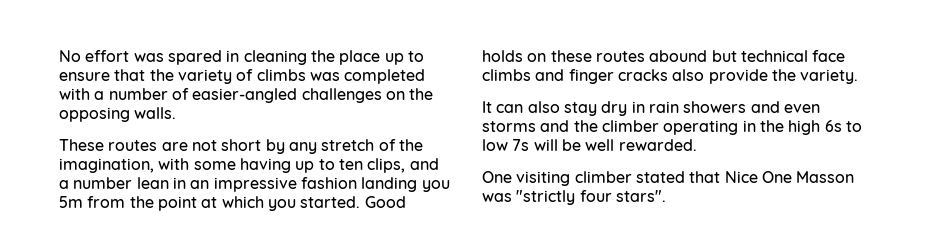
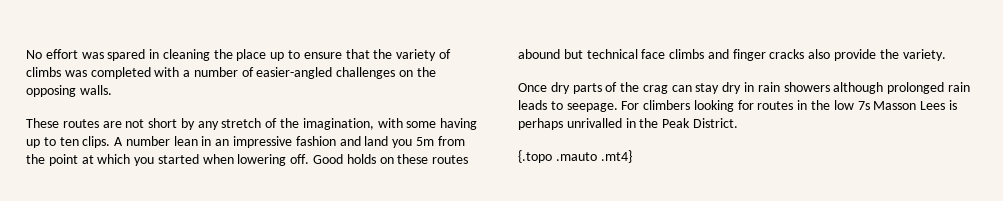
[367,158,439,173] [59,180,69,189] clips, and a -> [82,136,124,148] clips. A
[361,177,418,192] landing -> [339,136,389,146] and land
[300,196,361,208] started. -> [157,154,310,166] started when lowering off.
[482,101,560,113] It can also -> [518,82,692,94] Once dry parts of the crag can
[750,101,820,113] [482,120,862,135] [482,139,697,151] [482,171,855,186] [482,190,666,205] and even storms and the climber operating in the high 6s to low 7s will be well rewarded. // One visiting climber stated that Nice One Masson was "strictly four stars". -> [833,82,970,94] [518,100,957,112] [518,118,738,130] [518,150,632,163] although prolonged rain leads to seepage. For climbers looking for routes in the low 7s Masson Lees is perhaps unrivalled in the Peak District. // {.topo .mauto .mt4}

